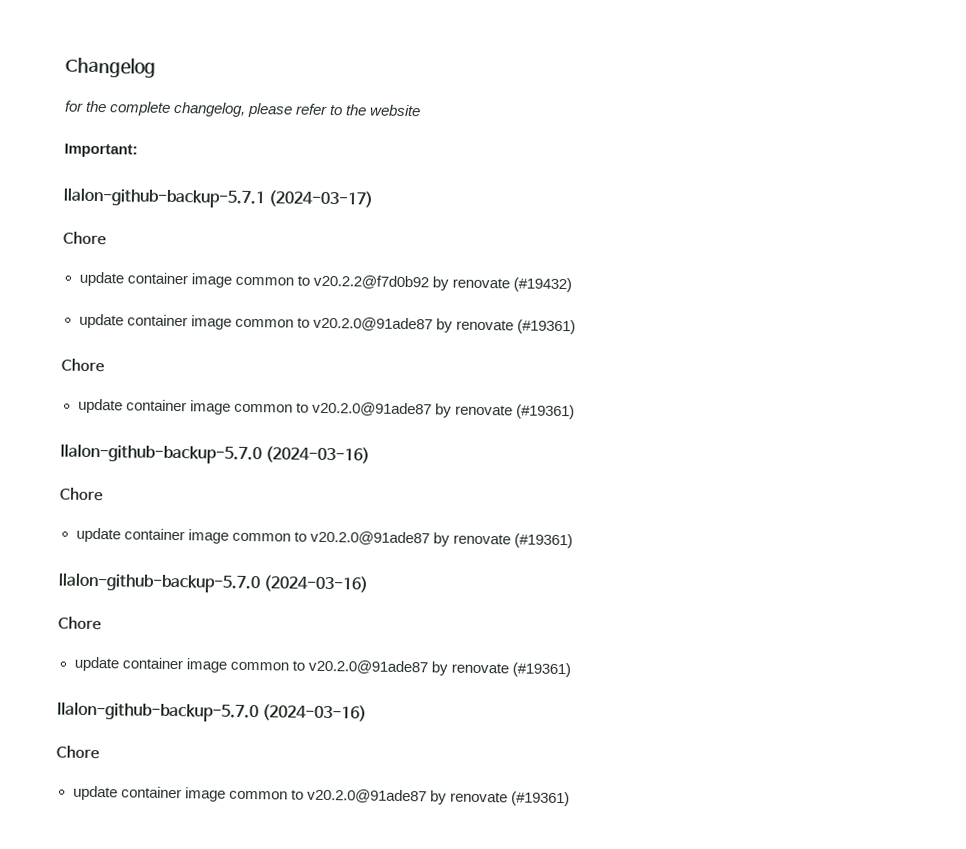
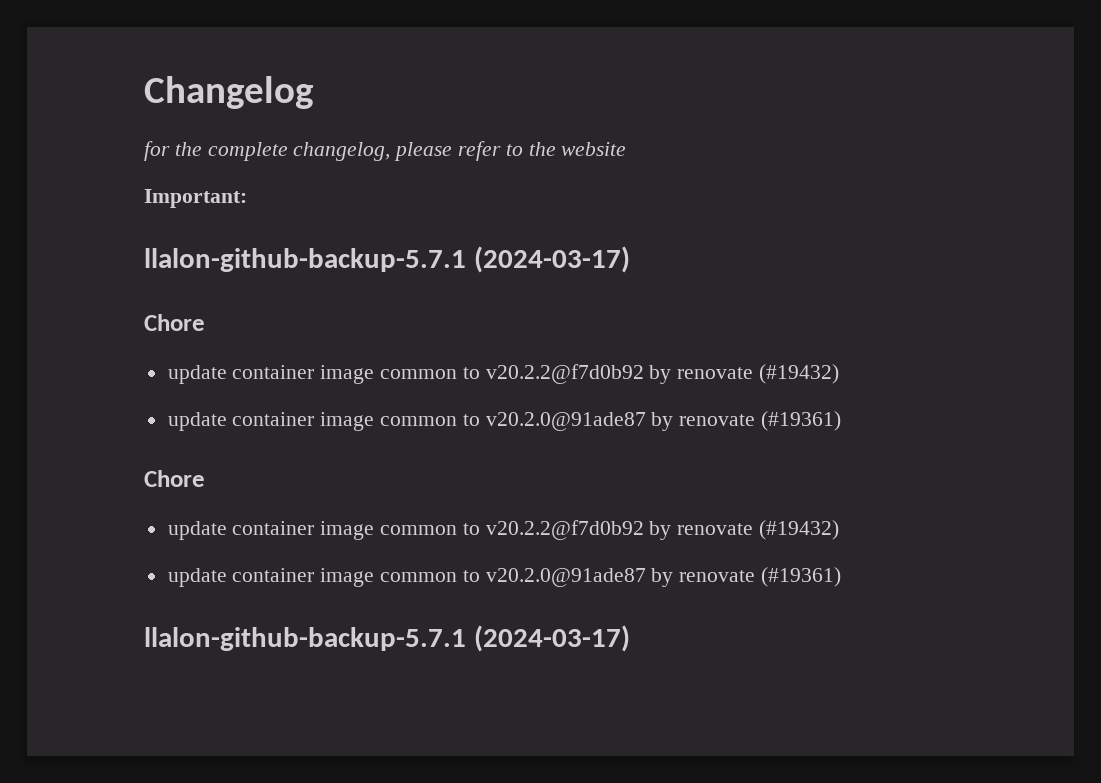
[311,401,575,420] [60,443,371,465] [59,487,104,502] [75,527,573,549] [58,572,370,594] [58,616,102,631] [73,656,571,678] [57,701,368,723] [56,745,100,760] [72,785,570,807] v20.2.0@91ade87 by renovate (#19361) // llalon-github-backup-5.7.0 (2024-03-16) // Chore // update container image common to v20.2.0@91ade87 by renovate (#19361) // llalon-github-backup-5.7.0 (2024-03-16) // Chore // update container image common to v20.2.0@91ade87 by renovate (#19361) // llalon-github-backup-5.7.0 (2024-03-16) // Chore // update container image common to v20.2.0@91ade87 by renovate (#19361) -> [485,520,840,540] [167,567,842,587] [144,625,630,652] v20.2.2@f7d0b92 by renovate (#19432) // update container image common to v20.2.0@91ade87 by renovate (#19361) // llalon-github-backup-5.7.1 (2024-03-17)

